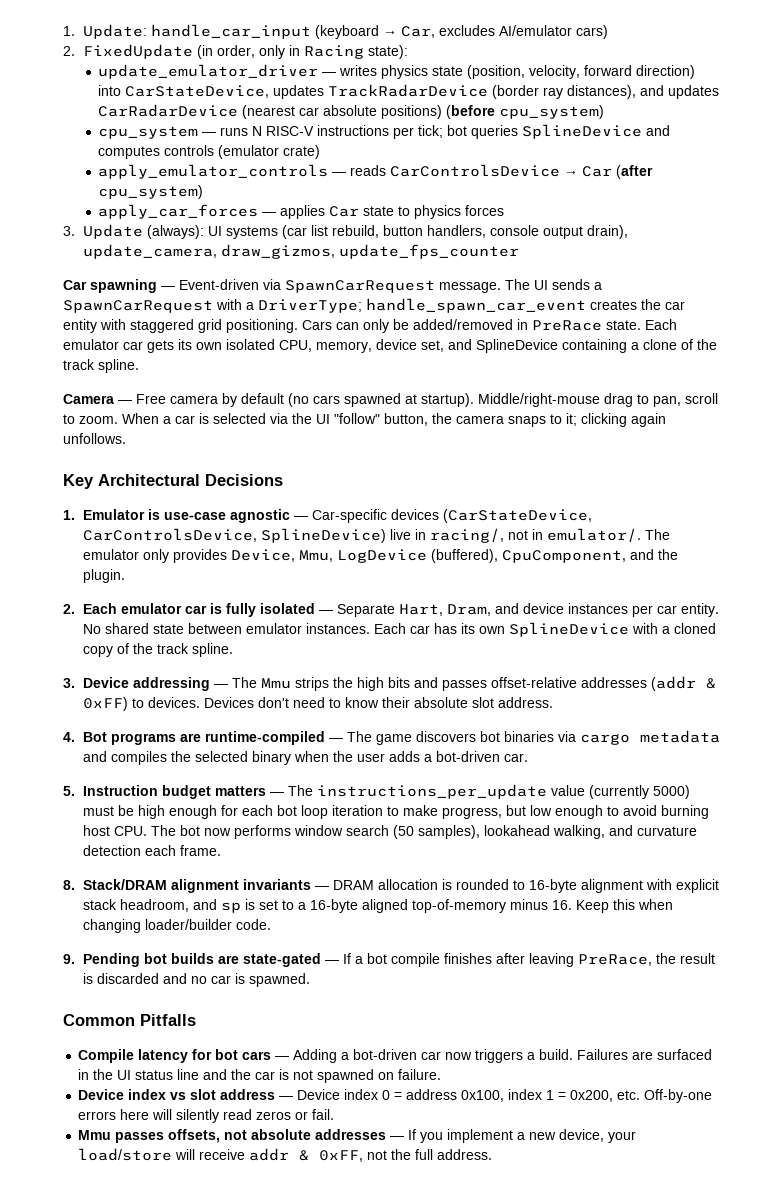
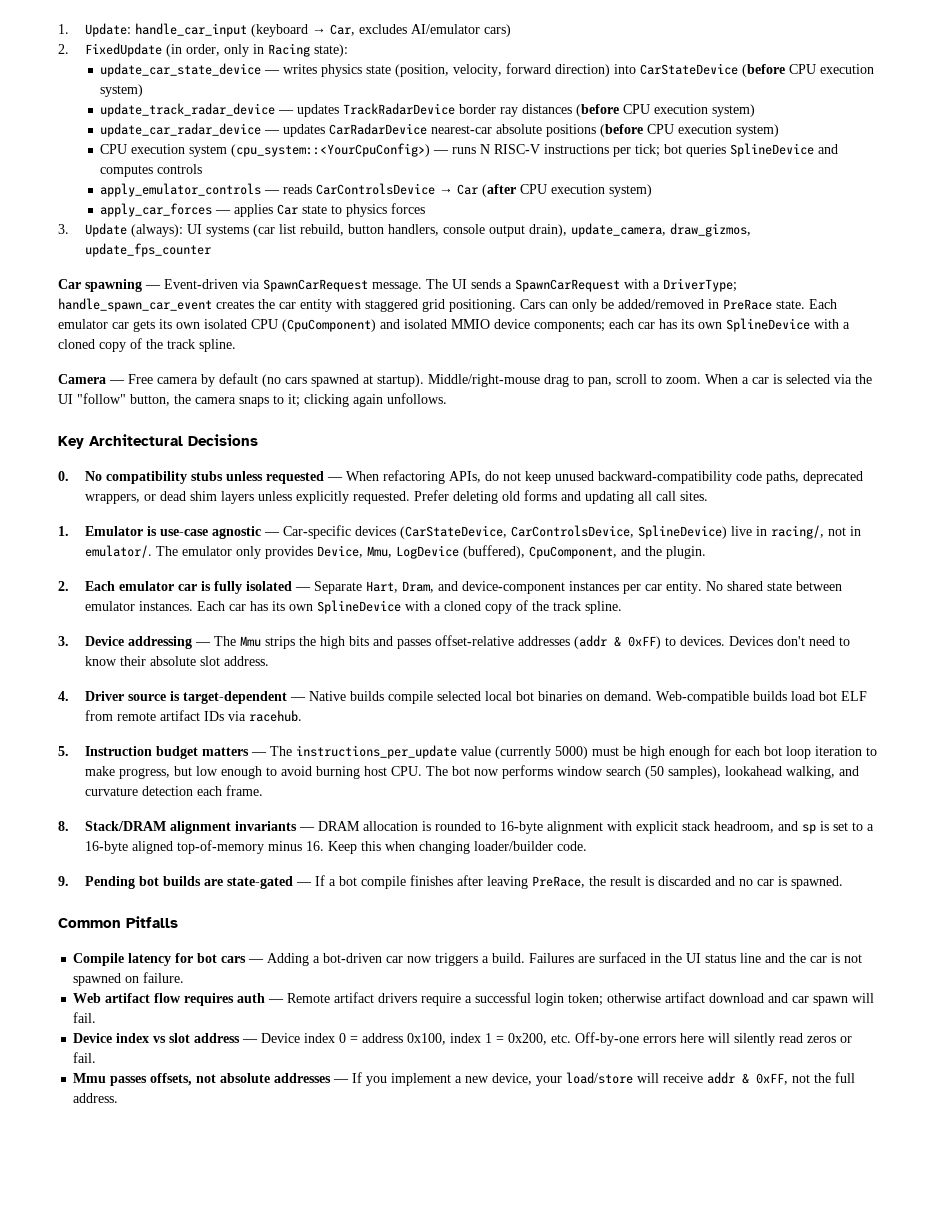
[98,64,319,79] update_emulator_driver -> [100,63,262,77] update_car_state_device
[125,84,720,99] [98,104,605,119] [98,126,199,139] CarStateDevice, updates TrackRadarDevice (border ray distances), and updates CarRadarDevice (nearest car absolute positions) (before cpu_system) // cpu_system -> [640,63,875,77] [100,84,144,97] [100,103,756,117] [100,123,780,137] [100,143,431,157] CarStateDevice (before CPU execution system) // update_track_radar_device — updates TrackRadarDevice border ray distances (before CPU execution system) // update_car_radar_device — updates CarRadarDevice nearest-car absolute positions (before CPU execution system) // CPU execution system (cpu_system::<YourCpuConfig>)
[218,145,321,159] (emulator crate) -> (203, 169) none
[98,185,204,199] cpu_system) -> [520,184,653,197] CPU execution system)
[279,339,677,353] CPU, memory, device set, and SplineDevice containing a clone -> [251,318,850,332] [58,339,126,352] CPU (CpuComponent) and isolated MMIO device components; each car has its own SplineDevice with a cloned copy
(283, 480) none -> [58,470,863,484] [84,490,708,504] // 0. No compatibility stubs unless requested — When refactoring APIs, do not keep unused backward-compatibility code paths, deprecated wrappers, or dead shim layers unless explicitly requested. Prefer deleting old forms and updating all call sites.
[522,603,564,614] device -> [461,581,565,594] device-component
[82,730,720,745] [82,751,528,765] Bot programs are runtime-compiled — The game discovers bot binaries via cargo metadata and compiles the selected binary when the user adds a bot-driven car. -> [84,691,867,704] [84,710,302,722] Driver source is target-dependent — Native builds compile selected local bot binaries on demand. Web-compatible builds load bot ELF from remote artifact IDs via racehub.
(442, 1074) none -> [73,992,875,1006] [73,1012,97,1023] // Web artifact flow requires auth — Remote artifact drivers require a successful login token; otherwise artifact download and car spawn will fail.

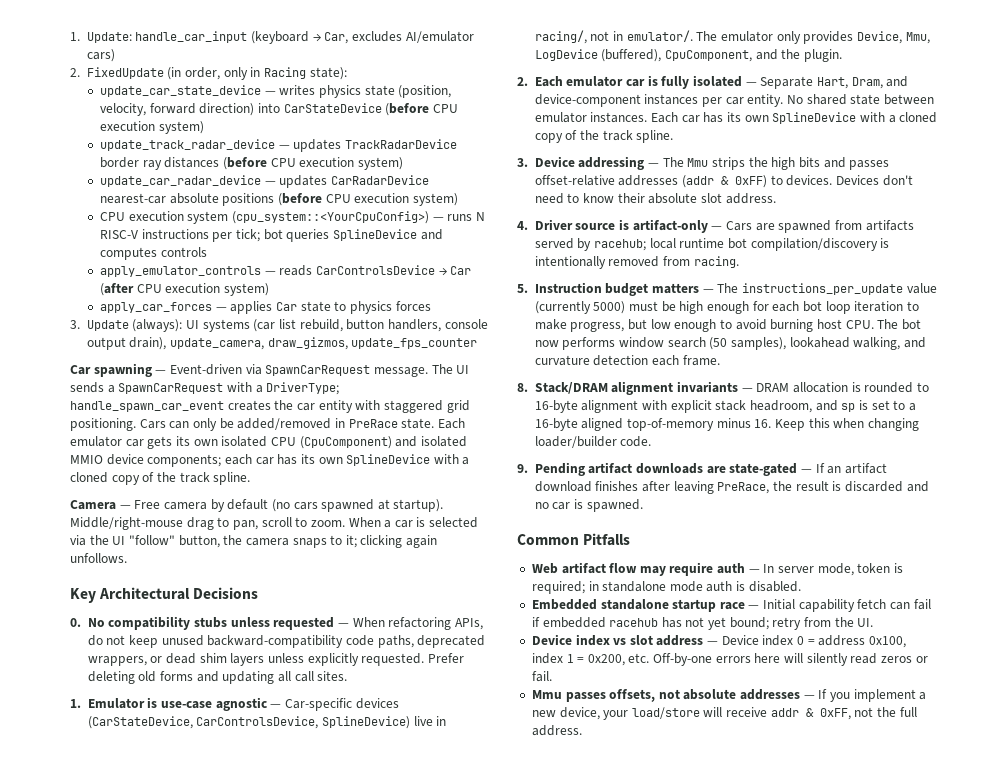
[182,691,867,704] [84,710,302,722] target-dependent — Native builds compile selected local bot binaries on demand. Web-compatible builds load bot ELF from remote artifact IDs via racehub. -> [632,219,914,233] [534,238,890,251] [534,256,739,269] artifact-only — Cars are spawned from artifacts served by racehub; local runtime bot compilation/discovery is intentionally removed from racing.
[138,876,201,886] bot builds -> [588,462,704,474] artifact downloads
[328,876,406,889] a bot compile -> [827,463,887,474] [534,481,592,492] an artifact download
[73,952,863,966] [73,972,185,986] [73,992,875,1006] [73,1012,97,1023] Compile latency for bot cars — Adding a bot-driven car now triggers a build. Failures are surfaced in the UI status line and the car is not spawned on failure. // Web artifact flow requires auth — Remote artifact drivers require a successful login token; otherwise artifact download and car spawn will fail. -> [531,562,903,576] [531,581,801,594] [531,599,931,612] [531,617,874,630] Web artifact flow may require auth — In server mode, token is required; in standalone mode auth is disabled. // Embedded standalone startup race — Initial capability fetch can fail if embedded racehub has not yet bound; retry from the UI.

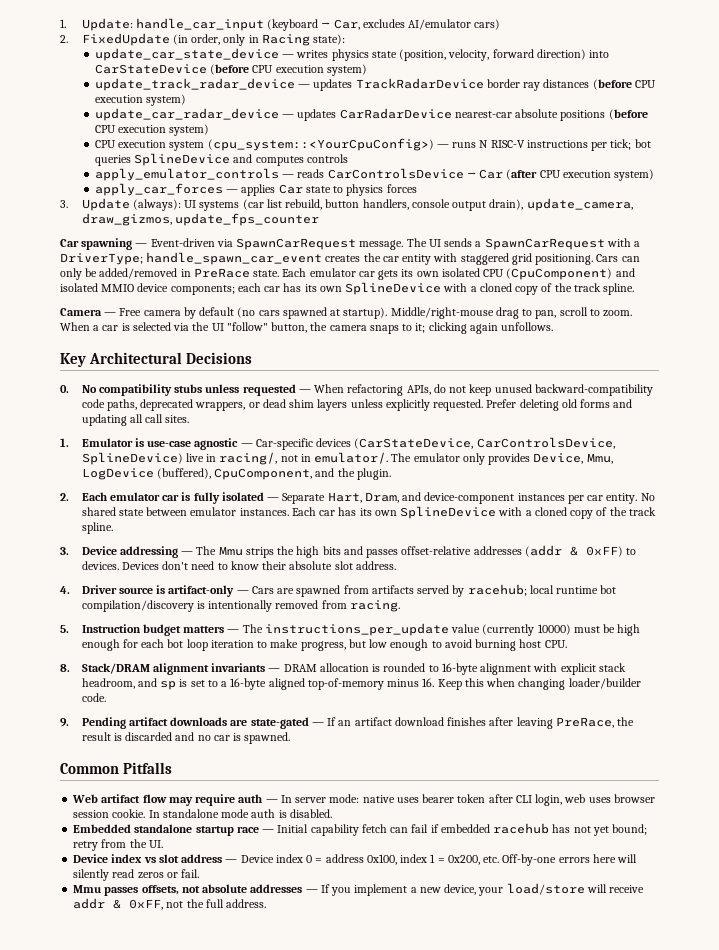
[593,301,626,314] 5000) -> [537,624,571,635] 10000)
[877,319,921,330] [534,337,926,350] [534,355,720,366] The bot now performs window search (50 samples), lookahead walking, and curvature detection each frame. -> (567, 644) none
[817,563,903,576] [531,581,599,594] mode, token is required; in -> [329,794,655,806] [73,809,160,818] mode: native uses bearer token after CLI login, web uses browser session cookie. In

